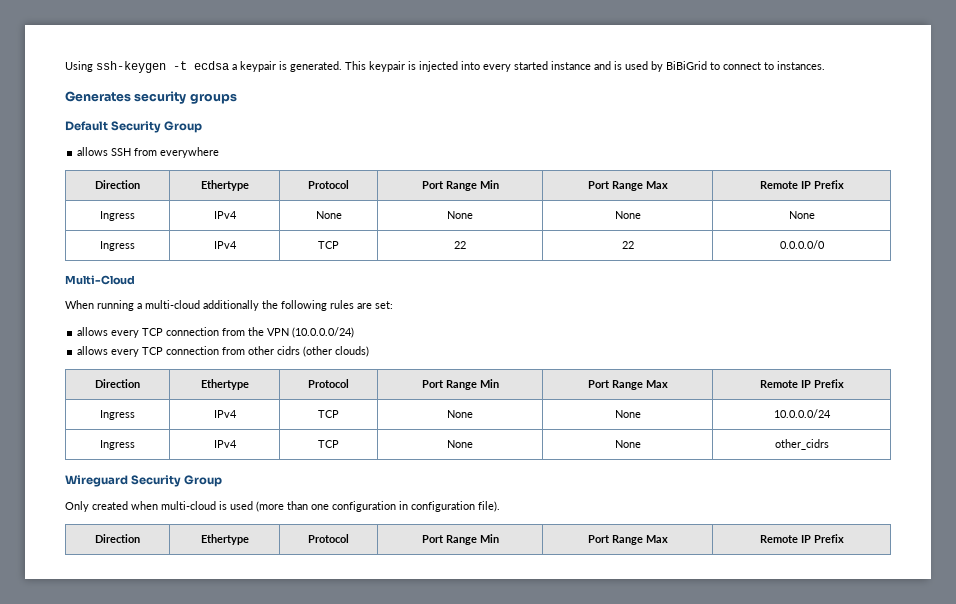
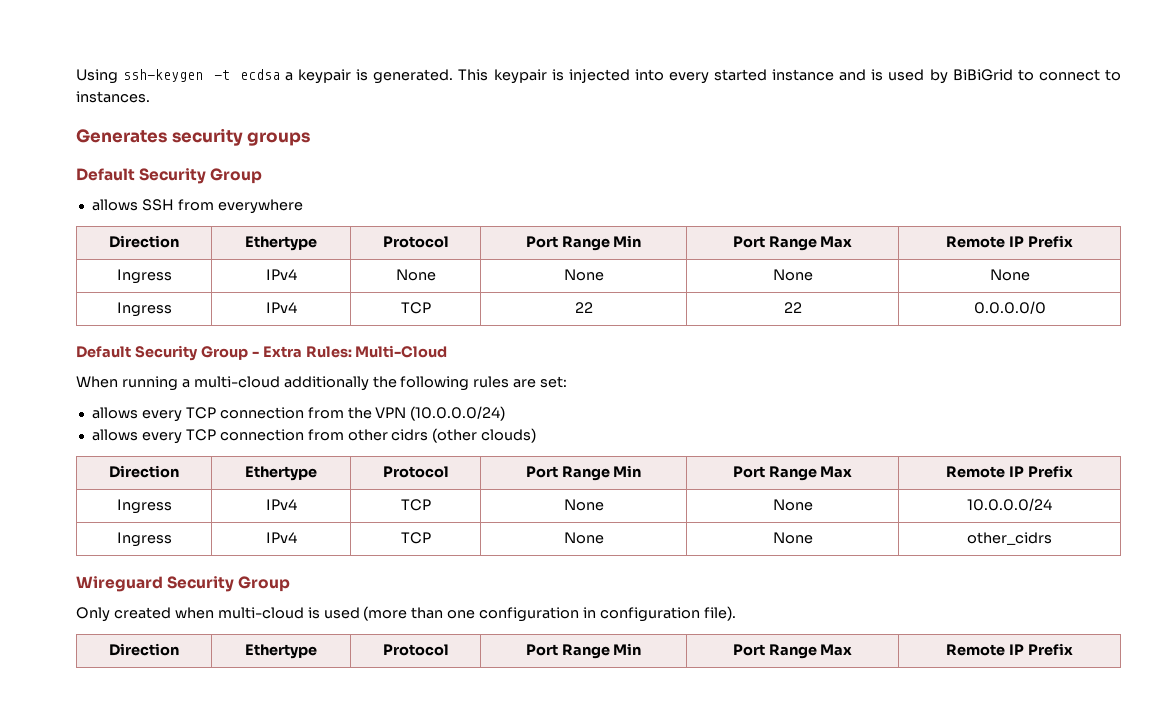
(825, 244) none -> [76,345,352,361] Default Security Group - Extra Rules:

